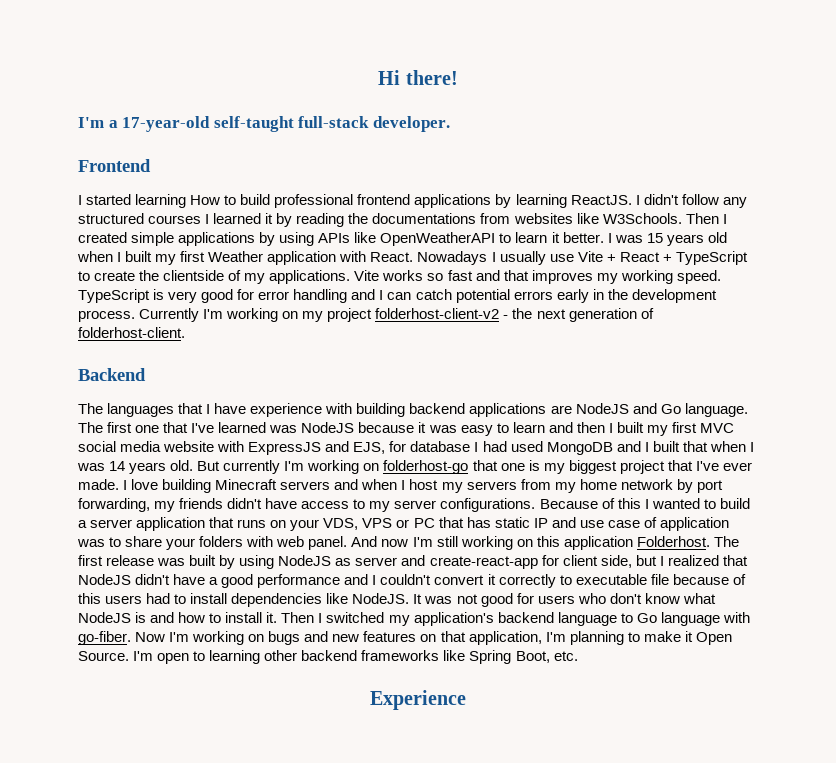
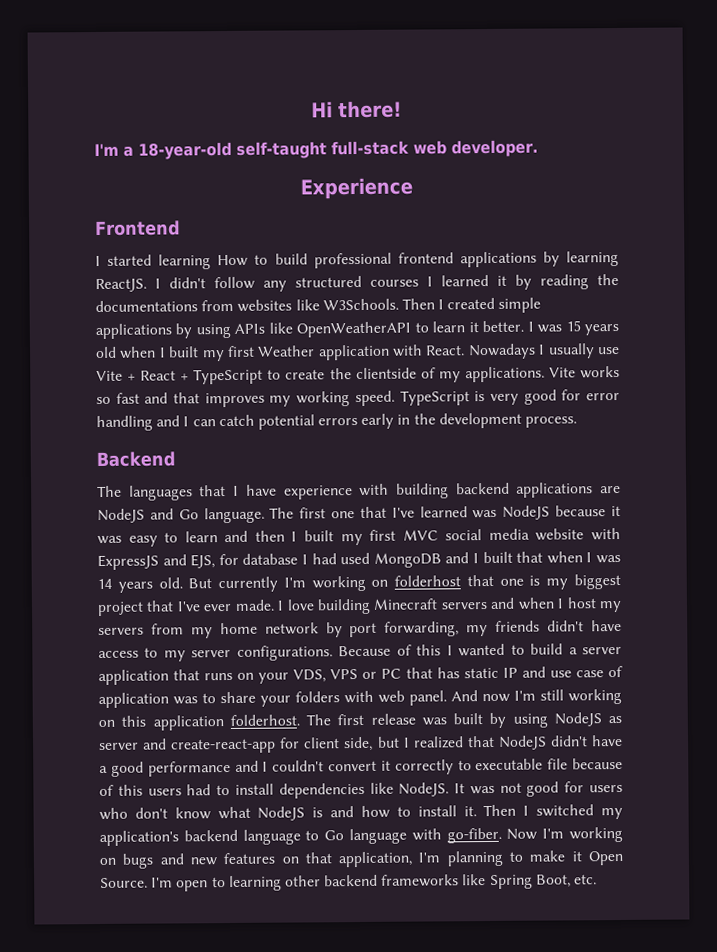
[122,116,211,132] 17-year-old -> [138,141,232,160] 18-year-old
(370, 122) none -> [413,140,447,155] web
(450, 124) none -> [299,177,413,200] // Experience
[139,308,654,322] [78,327,185,338] Currently I'm working on my project folderhost-client-v2 - the next generation of folderhost-client. -> (578, 422) none
[383,460,469,474] folderhost-go -> [394,575,462,587] folderhost
[636,536,710,547] Folderhost. -> [229,714,300,726] folderhost.
[370,690,466,710] // Experience -> (598, 879) none

